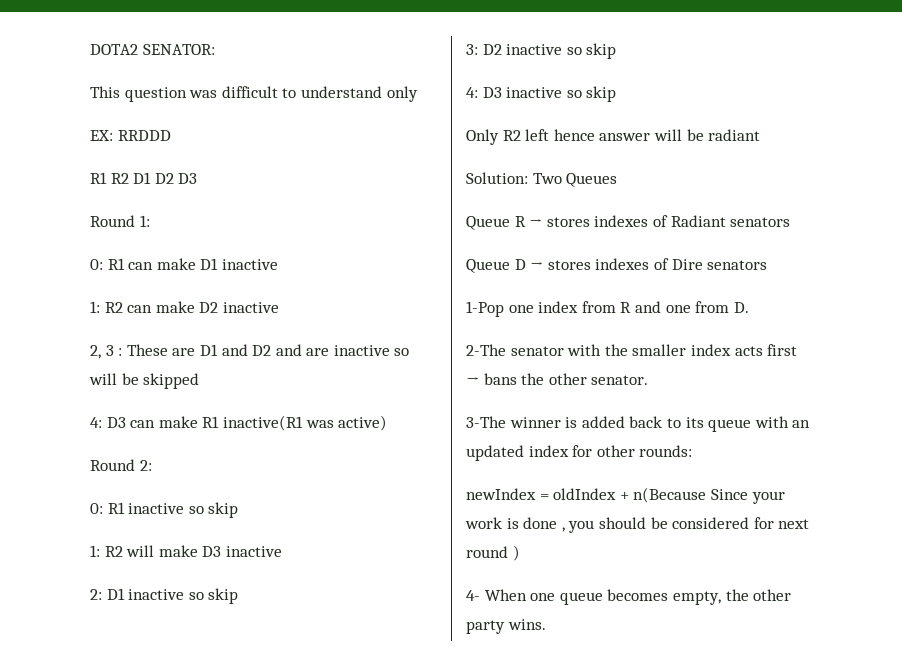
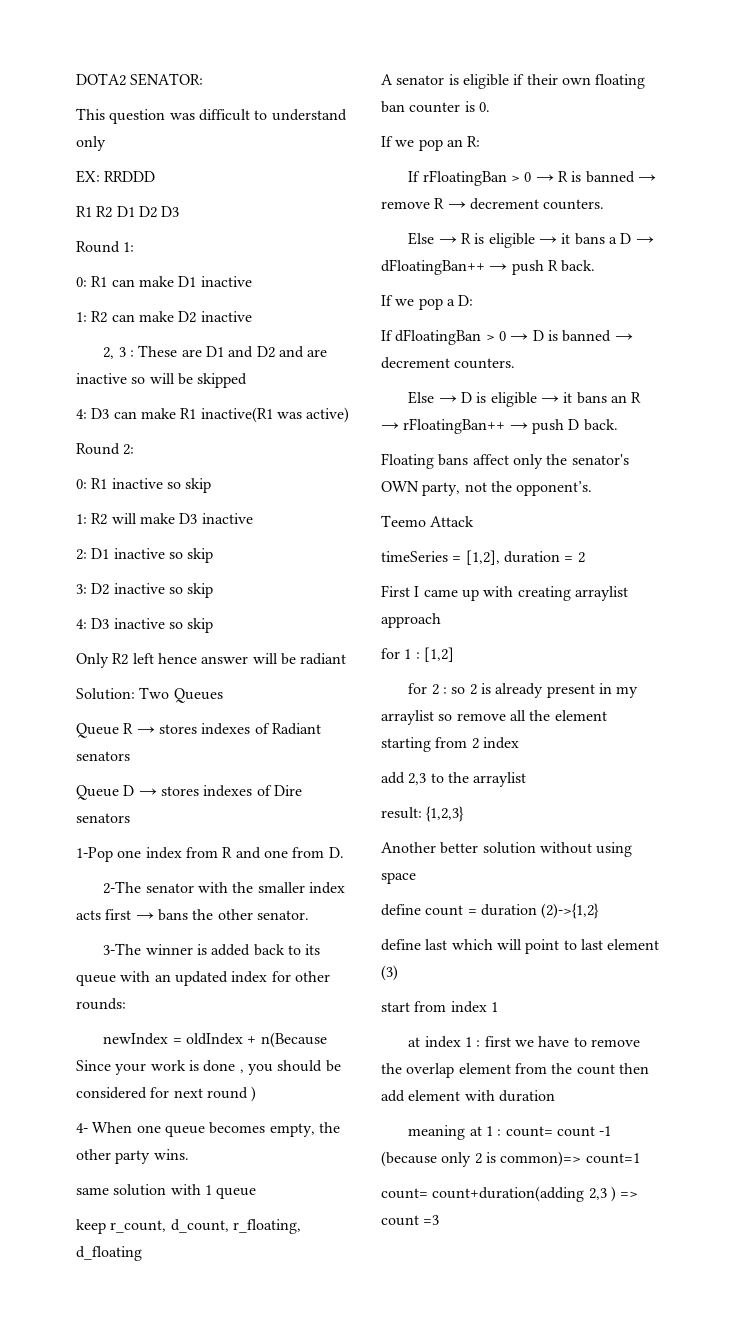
(546, 624) none -> [76,1184,257,1199] [76,1219,301,1234] [76,1246,142,1261] [381,74,646,89] [381,101,490,113] [381,136,481,151] [408,170,657,186] [381,198,605,210] [408,232,654,248] [381,259,596,275] [381,295,474,310] [381,329,633,345] [381,357,516,369] [408,391,642,407] [381,418,618,434] [381,453,629,469] [381,481,593,496] [381,515,475,527] [381,550,585,565] [381,585,628,601] [381,613,441,628] [381,647,454,662] [408,683,639,698] [381,710,607,725] [381,737,519,752] [381,772,527,787] [381,806,465,822] [381,842,633,857] [381,872,416,884] [381,903,600,919] [381,939,660,954] [381,965,398,981] [381,1001,498,1013] [408,1036,641,1048] [381,1063,649,1078] [381,1090,555,1102] [408,1125,612,1140] [381,1151,640,1167] [381,1186,639,1202] [381,1215,440,1226] // same solution with 1 queue // keep r_count, d_count, r_floating, d_floating // A senator is eligible if their own floating ban counter is 0. // If we pop an R: // If rFloatingBan > 0 → R is banned → remove R → decrement counters. // Else → R is eligible → it bans a D → dFloatingBan++ → push R back. // If we pop a D: // If dFloatingBan > 0 → D is banned → decrement counters. // Else → D is eligible → it bans an R → rFloatingBan++ → push D back. // Floating bans affect only the senator's OWN party, not the opponent’s. // Teemo Attack // timeSeries = [1,2], duration = 2 // First I came up with creating arraylist approach // for 1 : [1,2] // for 2 : so 2 is already present in my arraylist so remove all the element starting from 2 index // add 2,3 to the arraylist // result: {1,2,3} // Another better solution without using space // define count = duration (2)->{1,2} // define last which will point to last element (3) // start from index 1 // at index 1 : first we have to remove the overlap element from the count then add element with duration // meaning at 1 : count= count -1 (because only 2 is common)=> count=1 // count= count+duration(adding 2,3 ) => count =3

